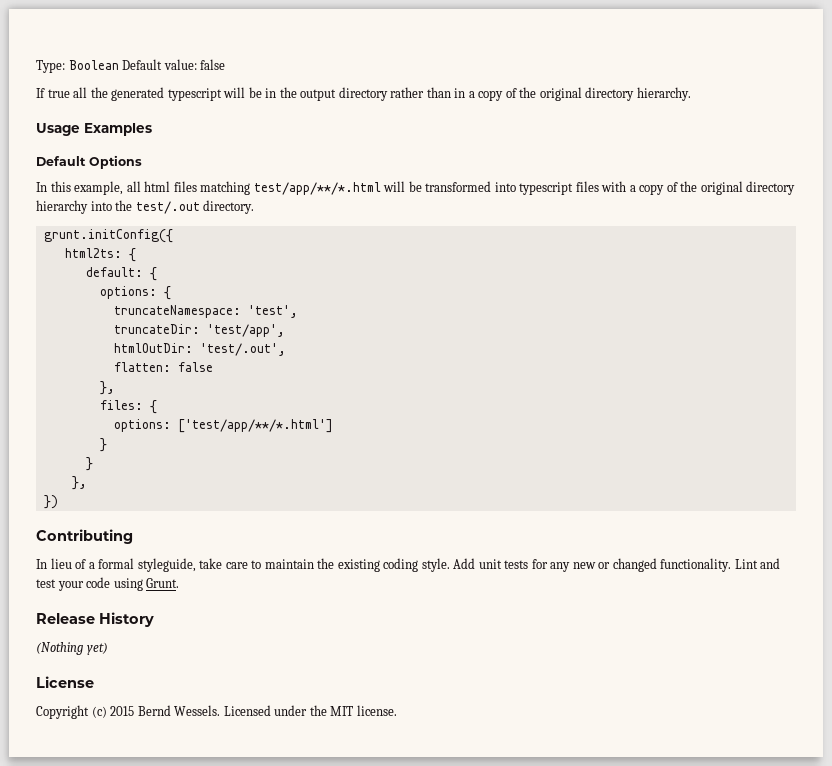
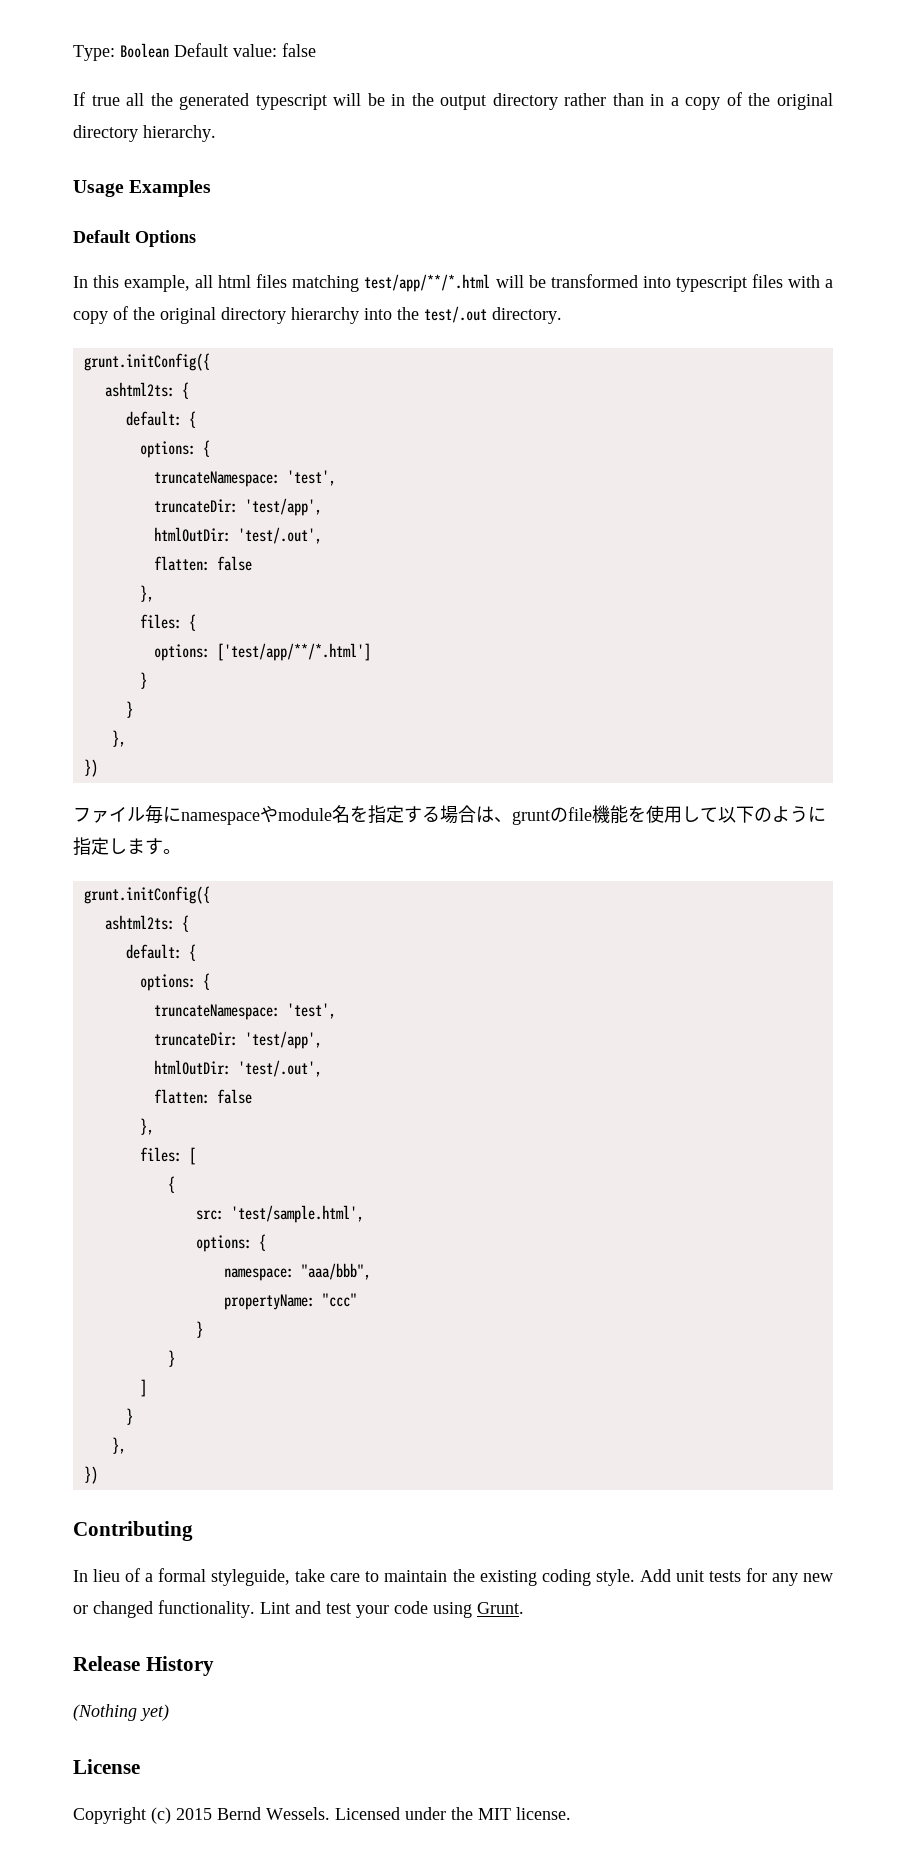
[64,248,122,258] html2ts: -> [104,382,175,397] ashtml2ts:
(58, 502) none -> [73,805,826,825] [73,837,181,856] [83,886,210,904] [104,915,189,932] [125,944,196,961] [139,973,210,991] [153,1003,336,1020] [153,1031,322,1049] [153,1060,322,1077] [153,1089,252,1104] [139,1118,154,1135] [139,1147,196,1165] [167,1176,175,1193] [195,1205,364,1223] [195,1234,266,1252] [223,1263,371,1281] [223,1293,357,1310] [195,1321,203,1338] [167,1350,175,1367] [139,1379,147,1397] [125,1408,133,1425] [111,1437,126,1454] [83,1466,98,1484] // ファイル毎にnamespaceやmodule名を指定する場合は、gruntのfile機能を使用して以下のように指定します。 // grunt.initConfig({ // ashtml2ts: { // default: { // options: { // truncateNamespace: 'test', // truncateDir: 'test/app', // htmlOutDir: 'test/.out', // flatten: false // }, // files: [ // { // src: 'test/sample.html', // options: { // namespace: "aaa/bbb", // propertyName: "ccc" // } // } // ] // } // }, // })

